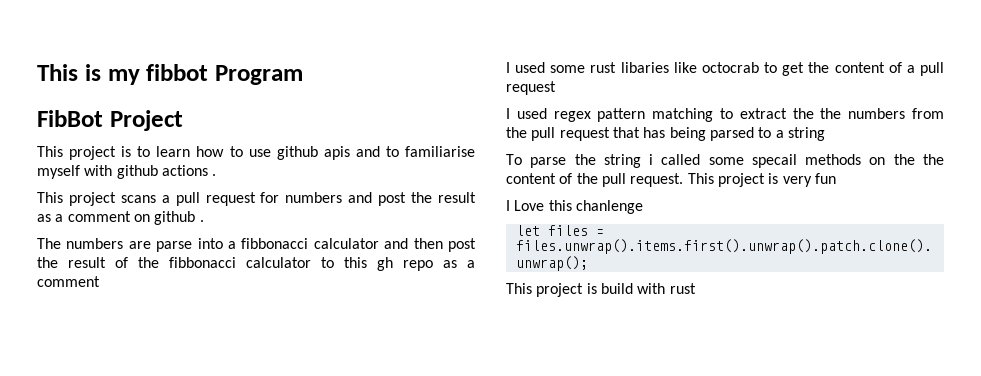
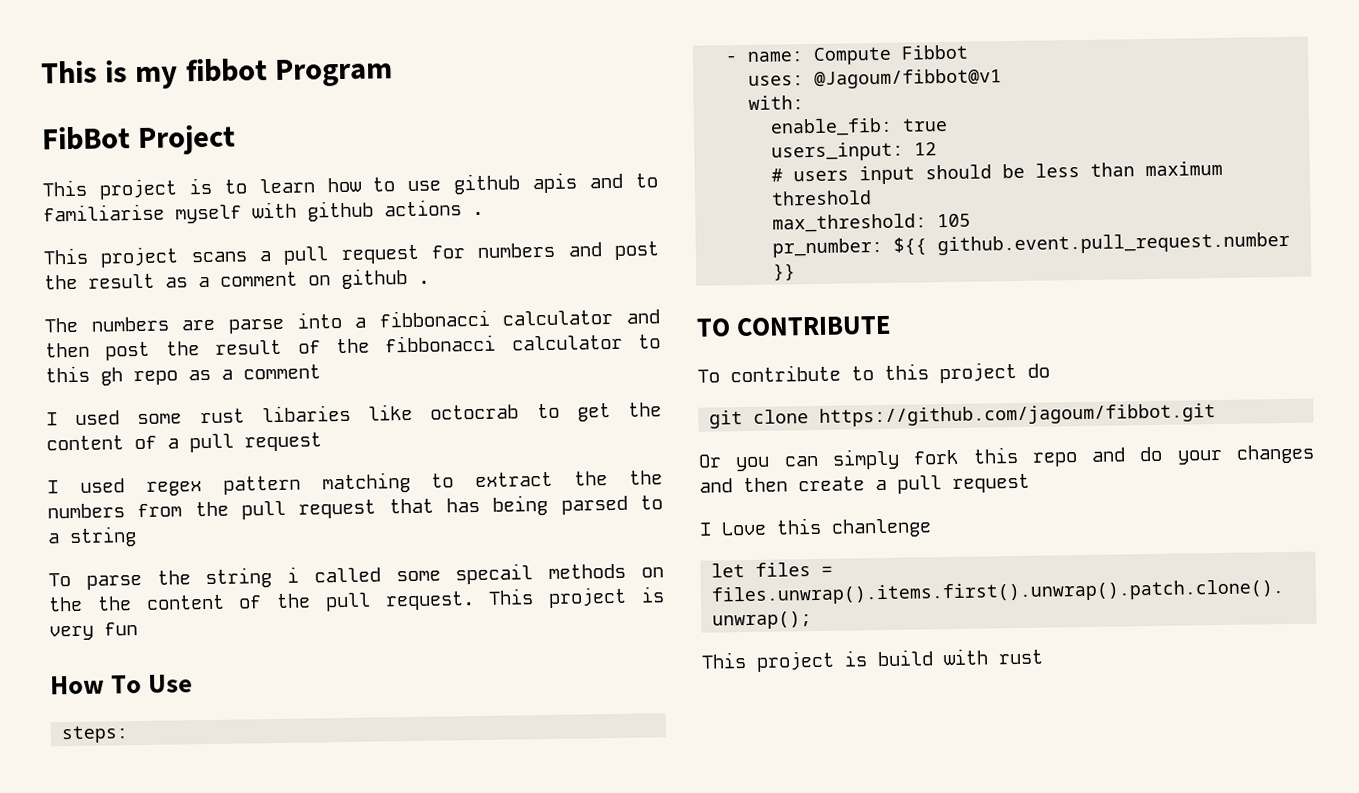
(836, 178) none -> [50,674,194,695] [61,725,130,744] [725,44,970,65] [748,68,1003,89] [748,95,805,110] [770,117,949,137] [771,141,938,162] [771,160,1224,185] [771,190,873,206] [772,213,972,233] [772,231,1291,258] [773,263,797,281] [696,315,893,337] [697,361,1050,384] [709,403,1217,429] [698,444,1315,472] [699,473,1030,494] // How To Use // steps: // - name: Compute Fibbot // uses: @Jagoum/fibbot@v1 // with: // enable_fib: true // users_input: 12 // # users input should be less than maximum threshold // max_threshold: 105 // pr_number: ${{ github.event.pull_request.number }} // TO CONTRIBUTE // To contribute to this project do // git clone https://github.com/jagoum/fibbot.git // Or you can simply fork this repo and do your changes and then create a pull request

